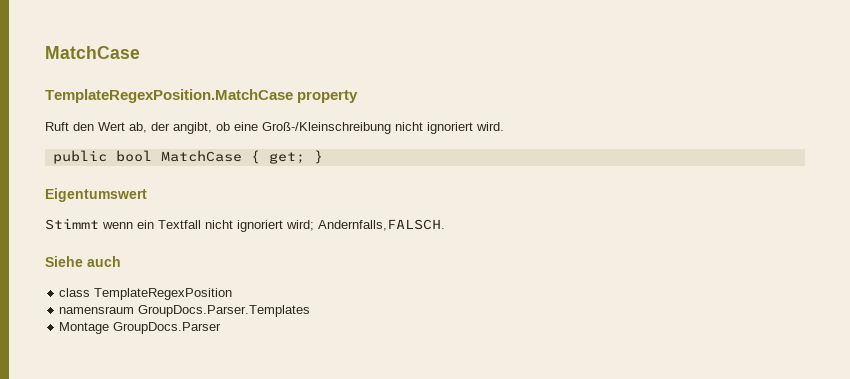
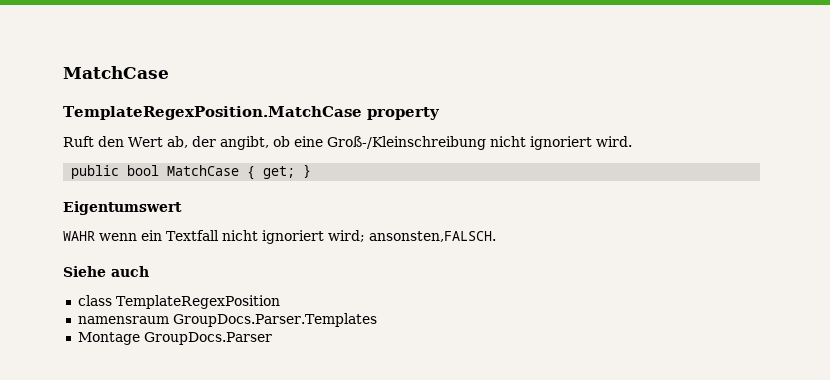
[45,218,99,230] Stimmt -> [63,231,95,241] WAHR
[318,219,445,231] Andernfalls,FALSCH. -> [368,231,496,242] ansonsten,FALSCH.

